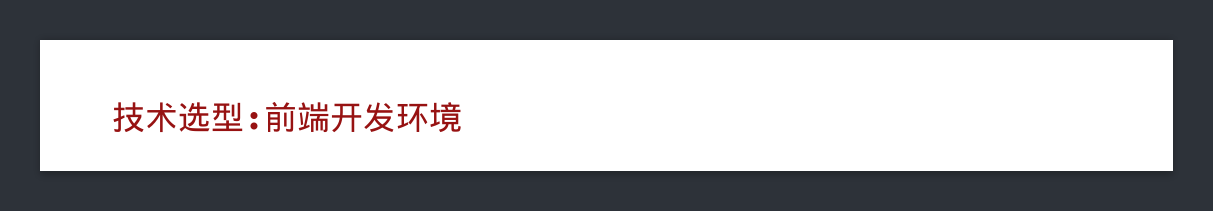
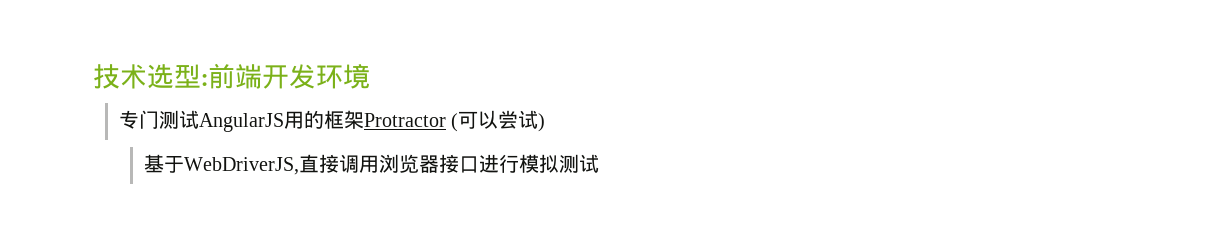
(462, 117) none -> [118,110,546,132] [144,154,600,175] // 专门测试AngularJS用的框架Protractor (可以尝试) // 基于WebDriverJS,直接调用浏览器接口进行模拟测试

